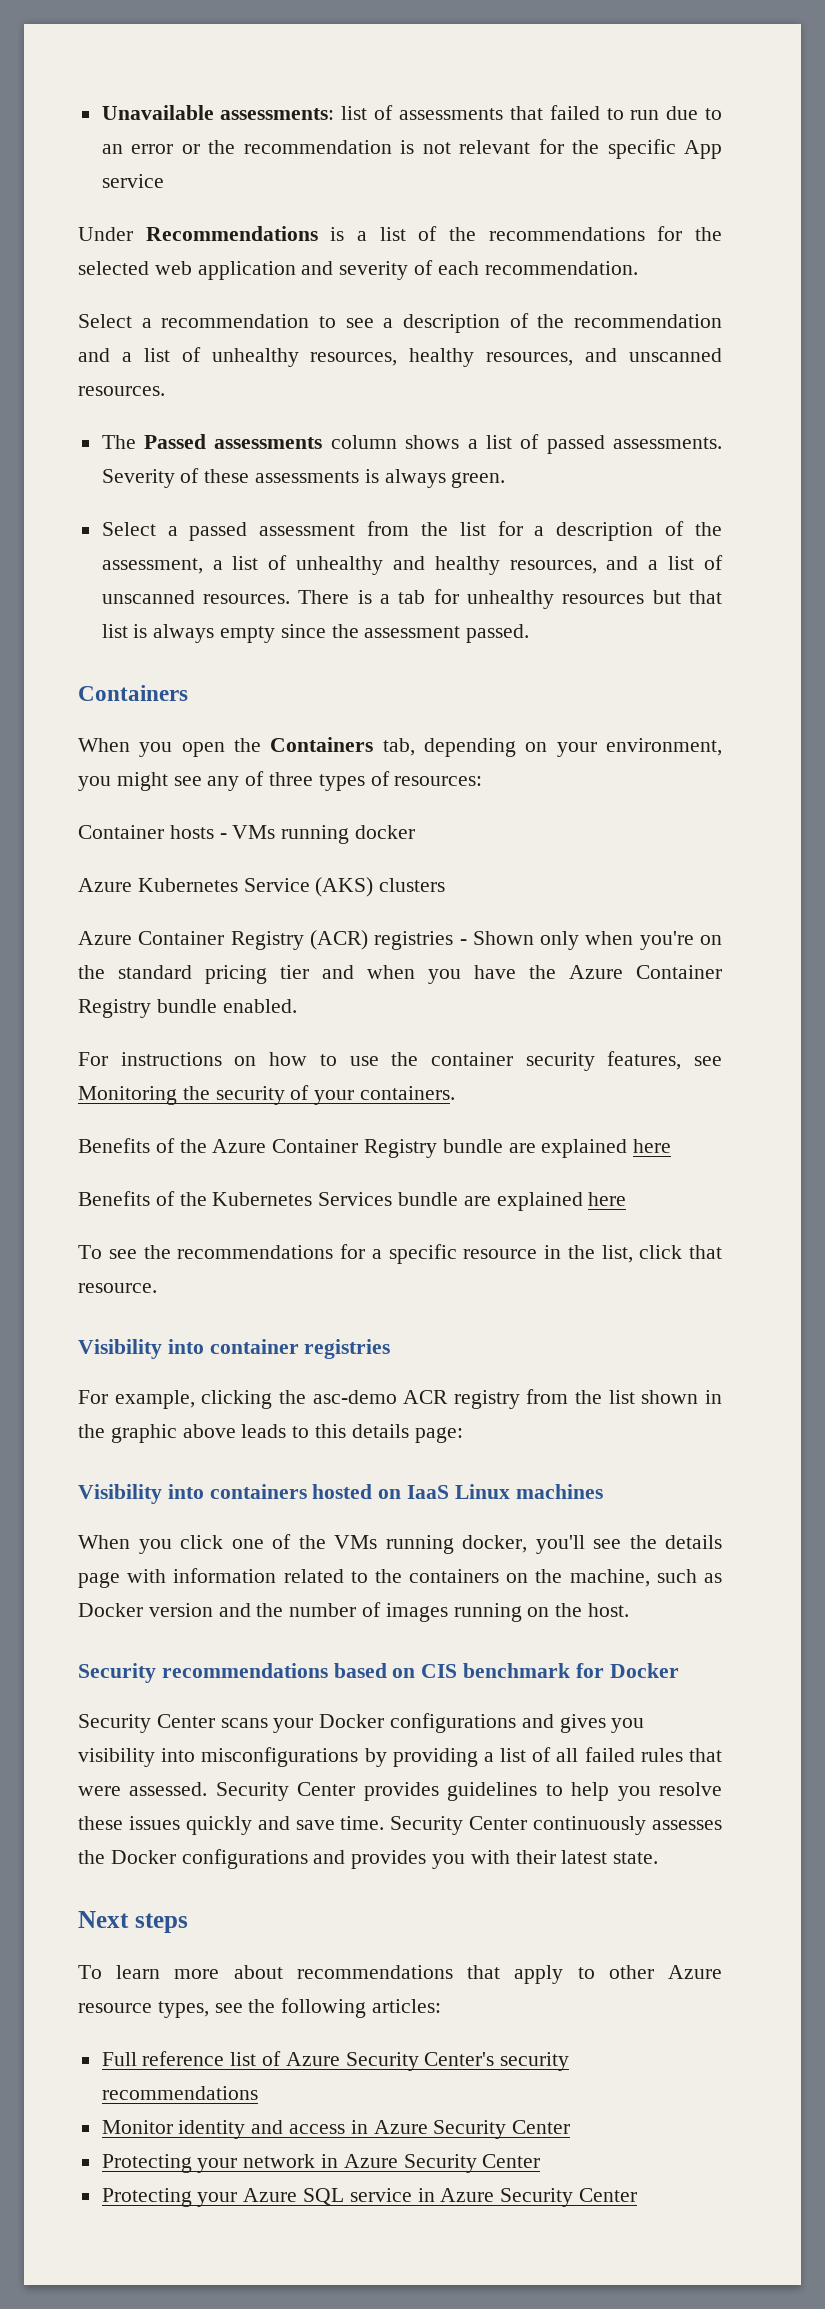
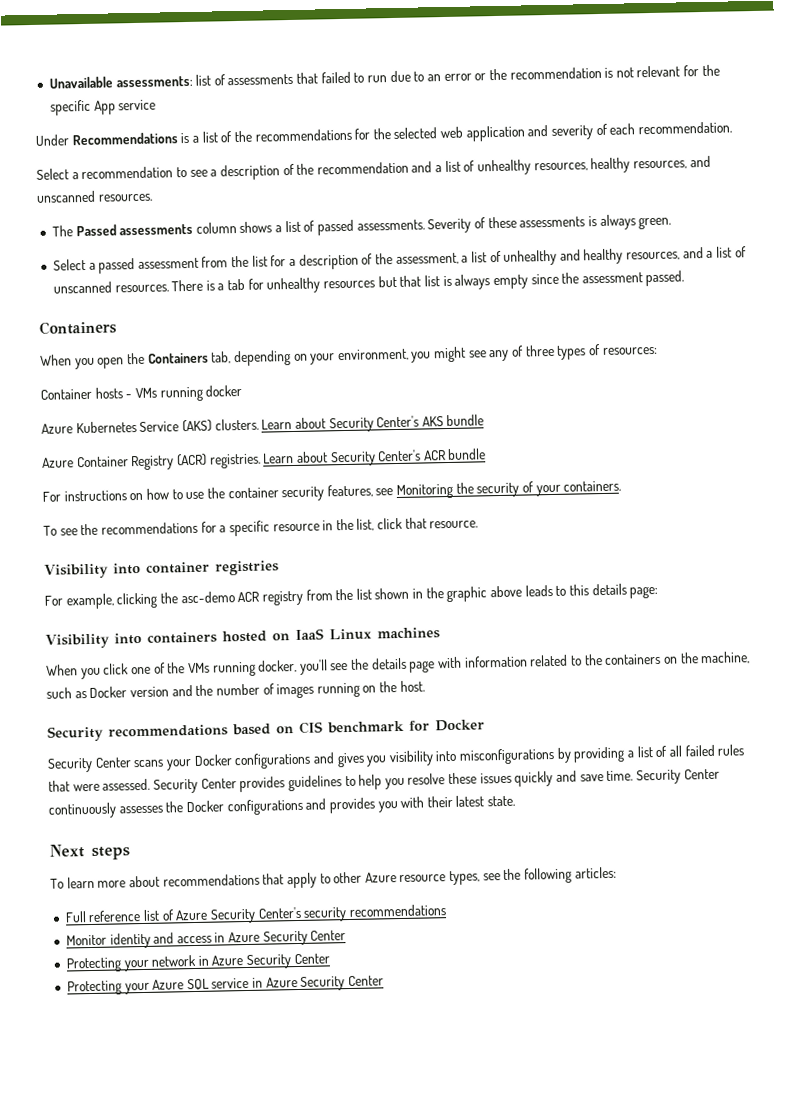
[379,878,446,892] [78,930,722,950] [78,965,722,984] [78,999,297,1018] clusters // Azure Container Registry (ACR) registries - Shown only when you're on the standard pricing tier and when you have the Azure Container Registry bundle enabled. -> [214,414,485,433] [42,448,487,471] clusters. Learn about Security Center's AKS bundle // Azure Container Registry (ACR) registries. Learn about Security Center's ACR bundle
[78,1138,672,1158] [78,1191,627,1211] // Benefits of the Azure Container Registry bundle are explained here // Benefits of the Kubernetes Services bundle are explained here -> (622, 486) none

